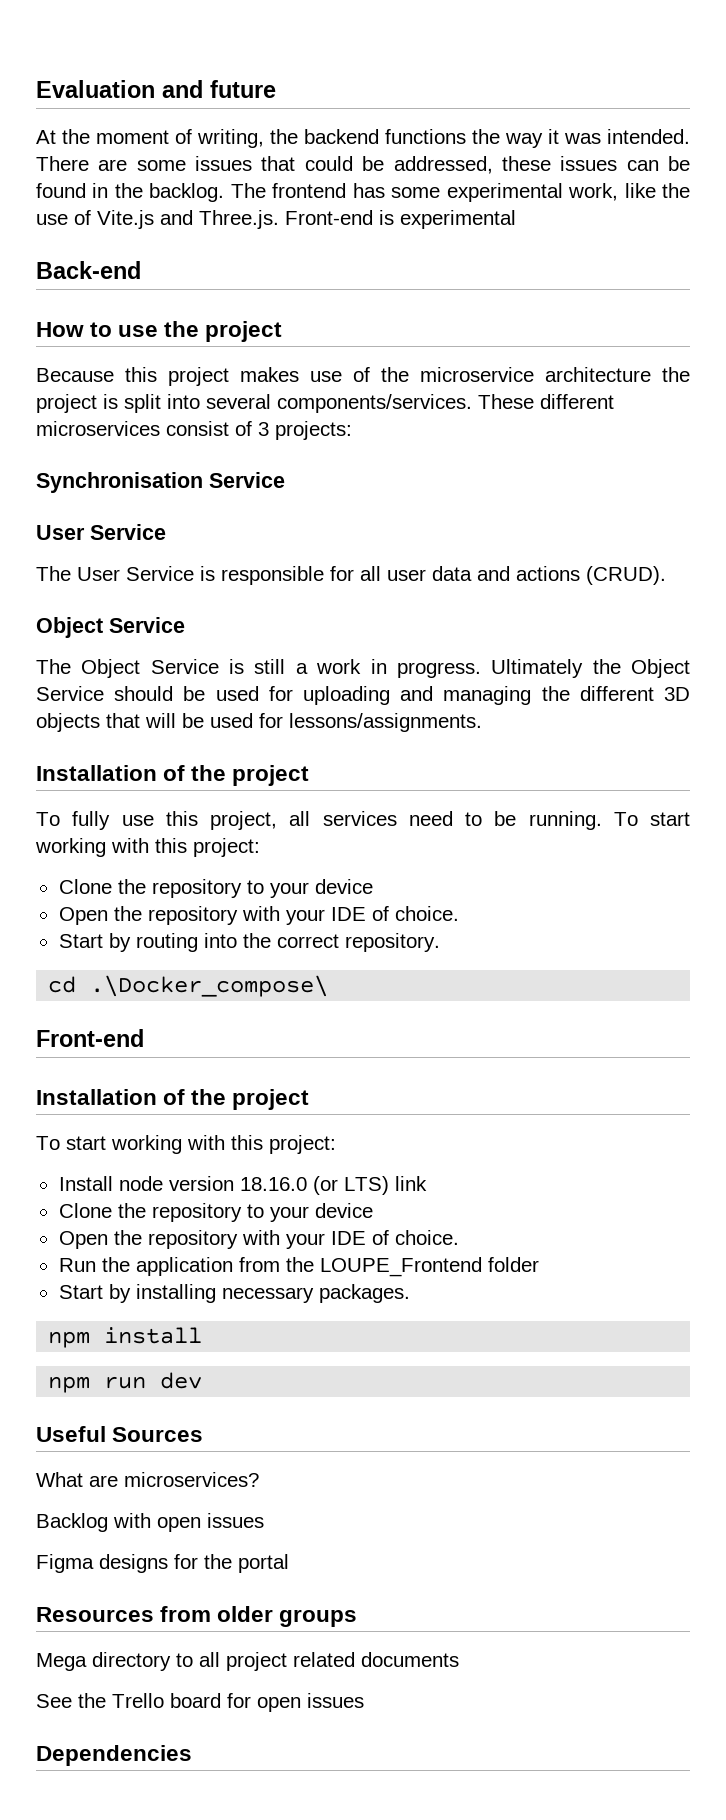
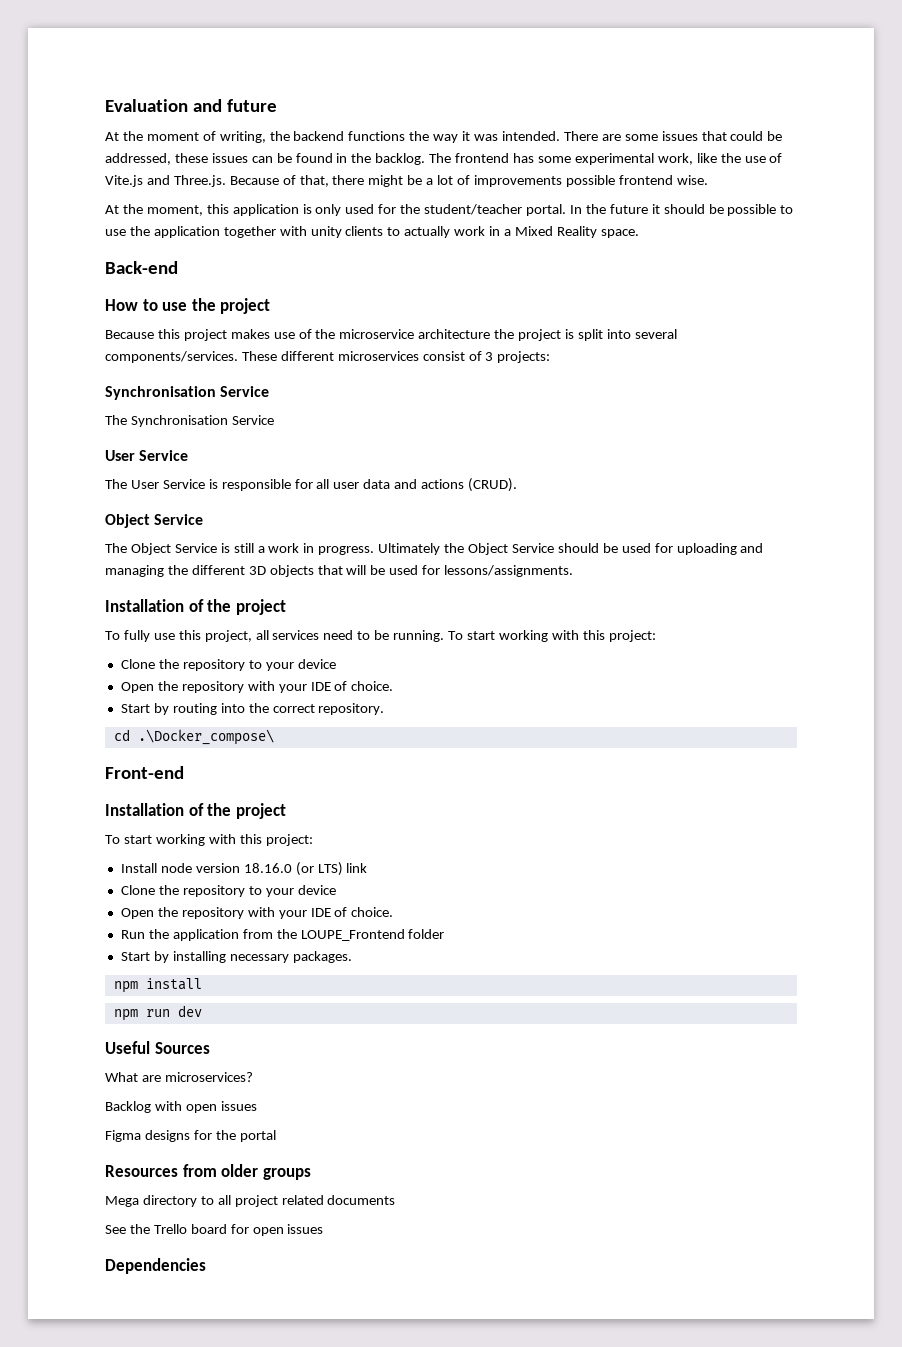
[285,210,516,229] Front-end is experimental -> [229,175,708,187] [105,204,794,216] [105,226,639,238] Because of that, there might be a lot of improvements possible frontend wise. // At the moment, this application is only used for the student/teacher portal. In the future it should be possible to use the application together with unity clients to actually work in a Mixed Reality space.
(285, 480) none -> [105,415,274,427] // The Synchronisation Service

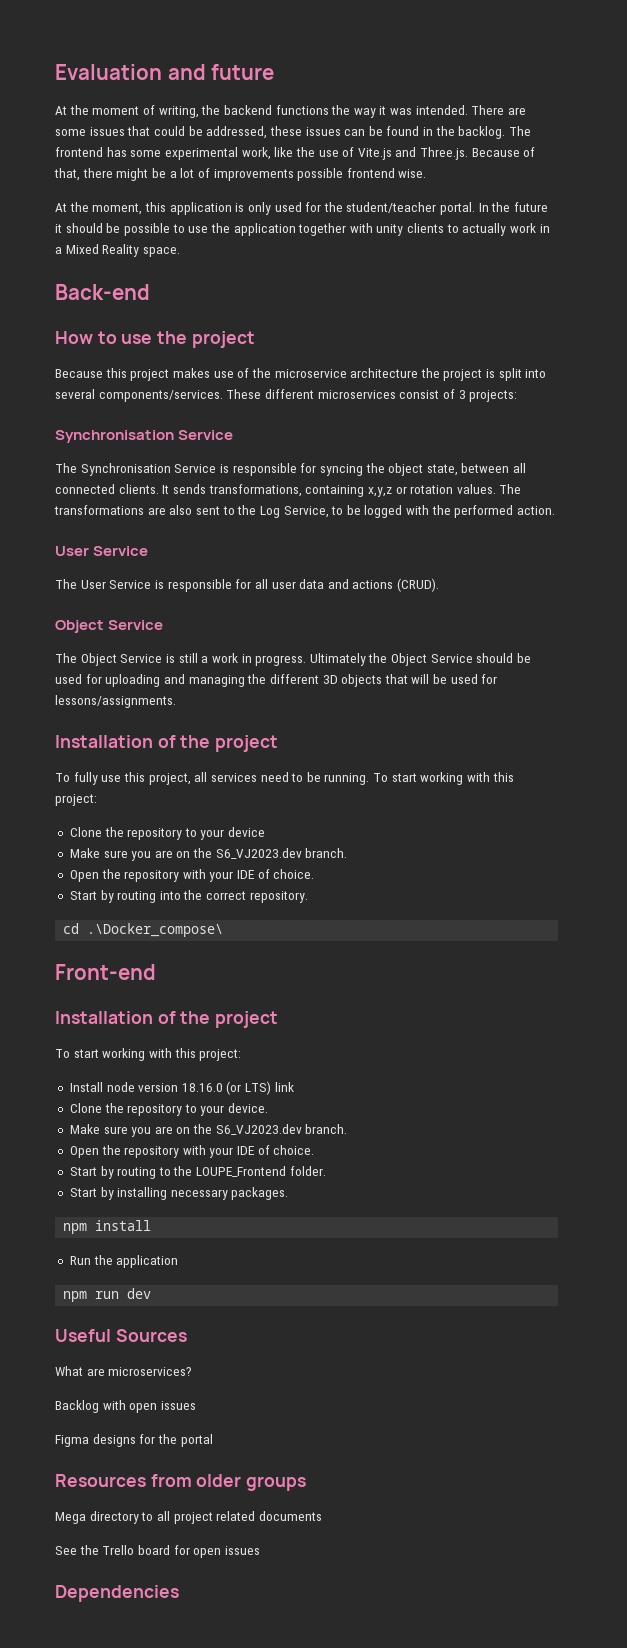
(274, 420) none -> [219,463,527,476] [55,484,522,497] [54,505,556,518] is responsible for syncing the object state, between all connected clients. It sends transformations, containing x,y,z or rotation values. The transformations are also sent to the Log Service, to be logged with the performed action.
(336, 664) none -> [69,848,348,861] // Make sure you are on the S6_VJ2023.dev branch.
[297,885,336,895] [120,907,394,919] [120,929,273,941] device // Open the repository with your IDE of choice. // Run the application from -> [228,1103,269,1113] [69,1124,348,1137] [69,1145,315,1158] [69,1166,171,1179] device. // Make sure you are on the S6_VJ2023.dev branch. // Open the repository with your IDE of choice. // Start by routing to
[408,929,445,939] folder -> [289,1166,326,1176] folder.
(202, 984) none -> [69,1255,179,1268] // Run the application

